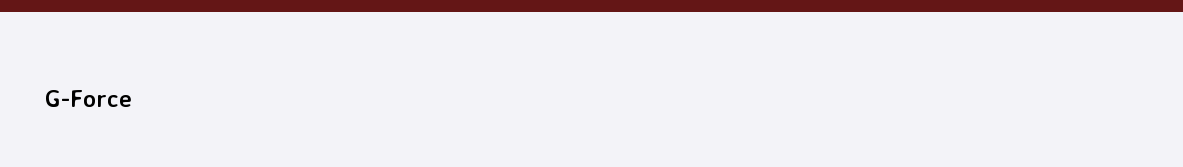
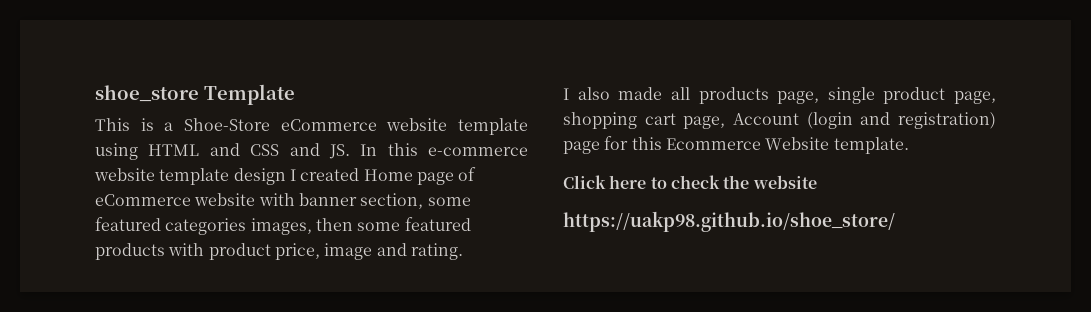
[45,90,132,107] G-Force -> [95,84,295,105] [95,118,528,135] [95,143,528,160] [94,167,477,185] [95,193,471,209] [95,217,471,235] [95,243,463,260] [563,87,996,104] [563,112,997,129] [563,136,909,154] [563,175,817,189] [563,211,895,232] shoe_store Template // This is a Shoe-Store eCommerce website template using HTML and CSS and JS. In this e-commerce website template design I created Home page of eCommerce website with banner section, some featured categories images, then some featured products with product price, image and rating. // I also made all products page, single product page, shopping cart page, Account (login and registration) page for this Ecommerce Website template. // Click here to check the website // https://uakp98.github.io/shoe_store/

